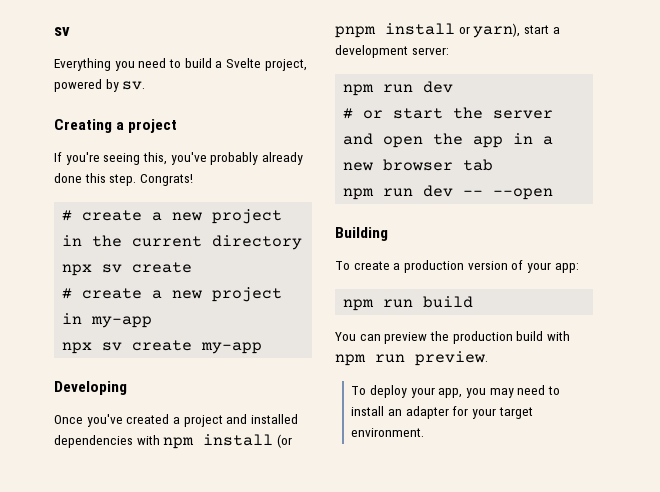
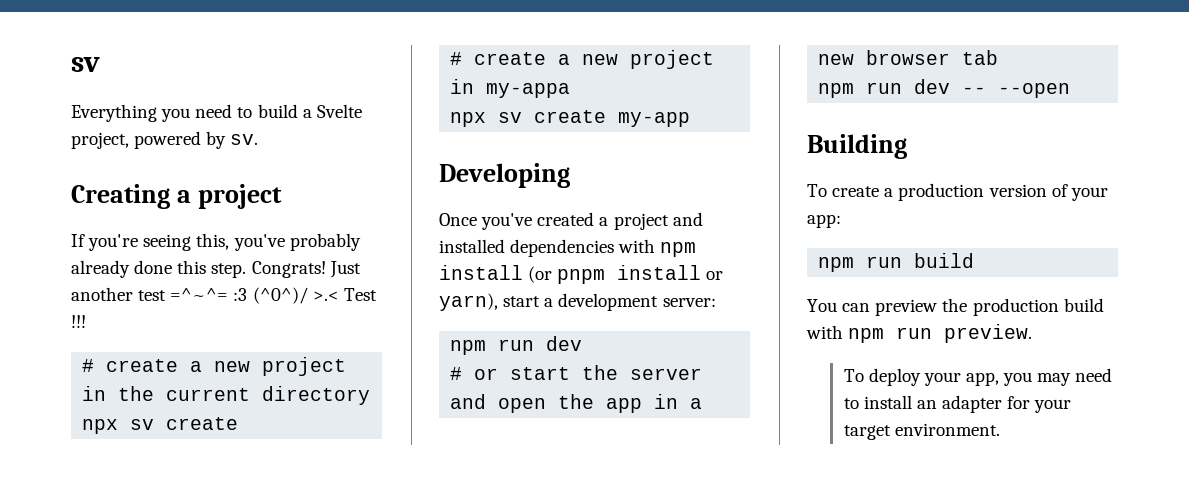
(193, 180) none -> [329,261,361,278] [71,287,377,304] [71,315,86,328] Just another test =^~^= :3 (^0^)/ >.< Test !!!
[91,316,153,328] my-app -> [486,83,571,98] my-appa

